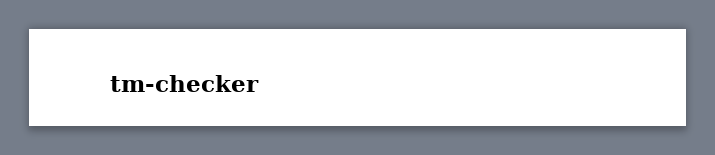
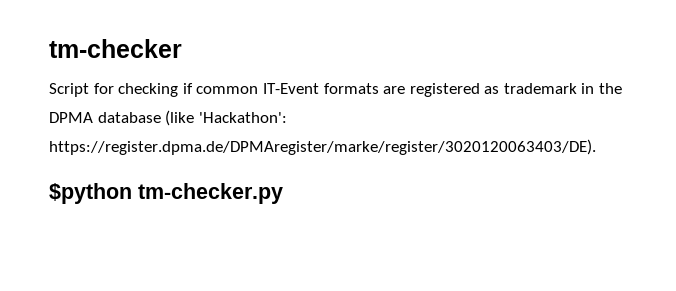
(259, 83) none -> [49,83,623,97] [49,110,287,126] [49,139,596,155] [49,183,283,204] // Script for checking if common IT-Event formats are registered as trademark in the DPMA database (like 'Hackathon': https://register.dpma.de/DPMAregister/marke/register/3020120063403/DE). // $python tm-checker.py

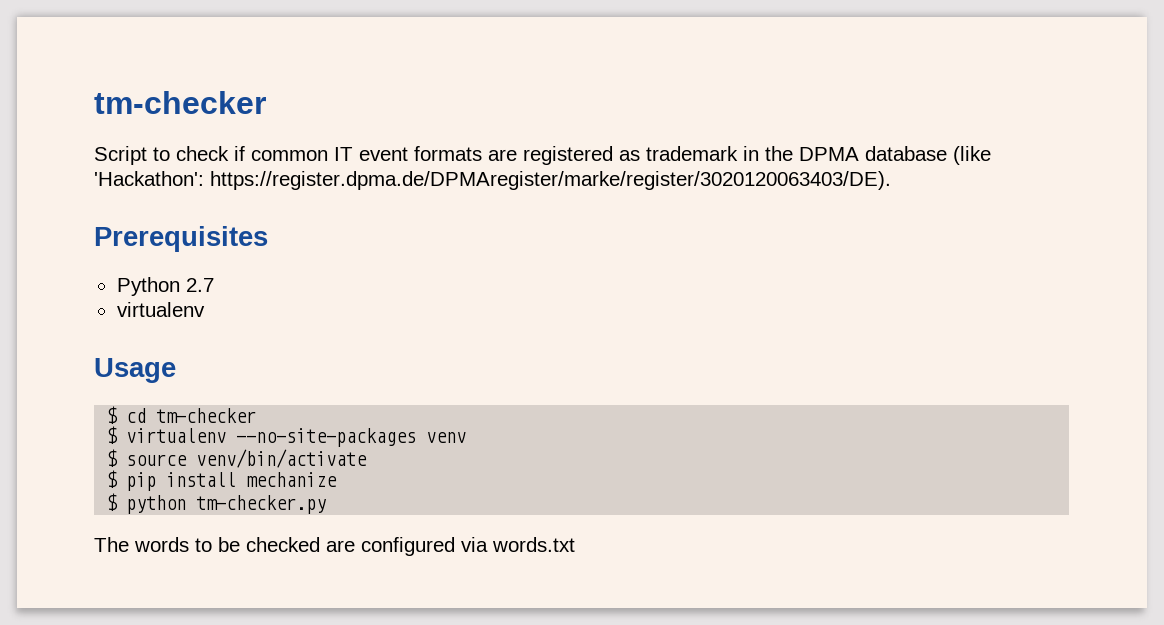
[93,83,319,97] for checking if common IT-Event -> [153,146,408,161] to check if common IT event
[49,183,283,204] $python tm-checker.py -> [94,226,268,252] [116,277,214,296] [116,302,205,317] [94,358,176,383] [106,406,257,424] [106,426,467,447] [106,449,368,468] [106,470,338,491] [106,493,327,514] [94,537,575,556] Prerequisites // Python 2.7 // virtualenv // Usage // $ cd tm-checker // $ virtualenv --no-site-packages venv // $ source venv/bin/activate // $ pip install mechanize // $ python tm-checker.py // The words to be checked are configured via words.txt

